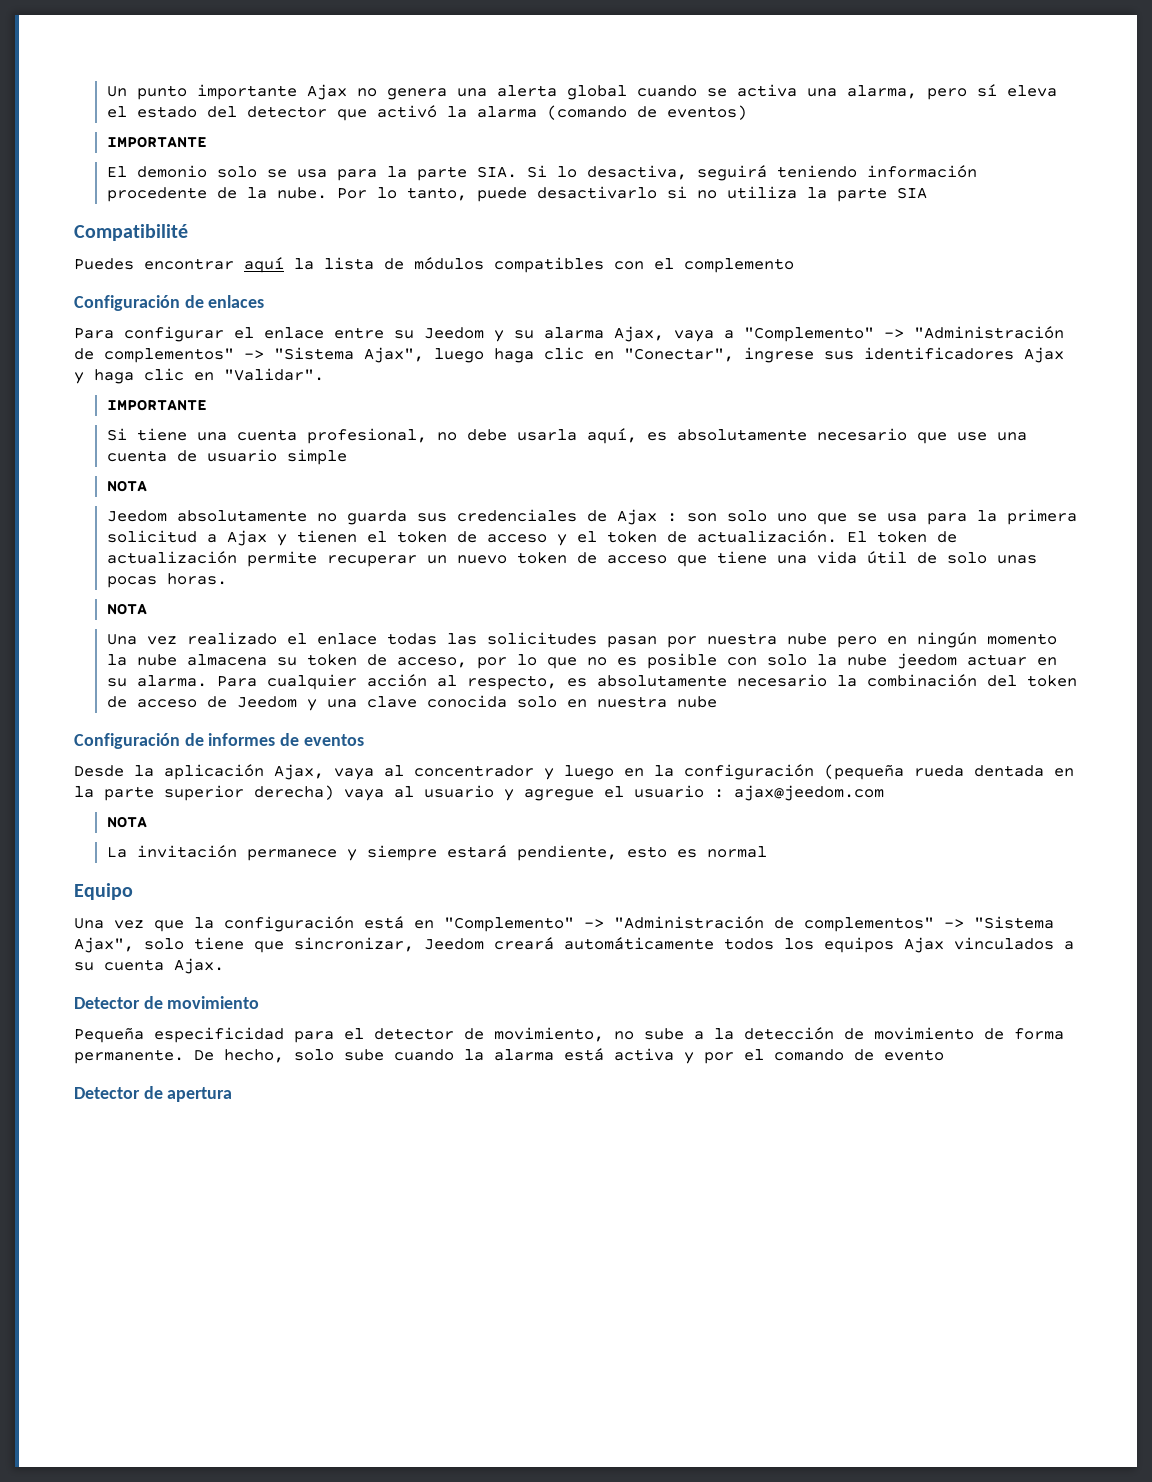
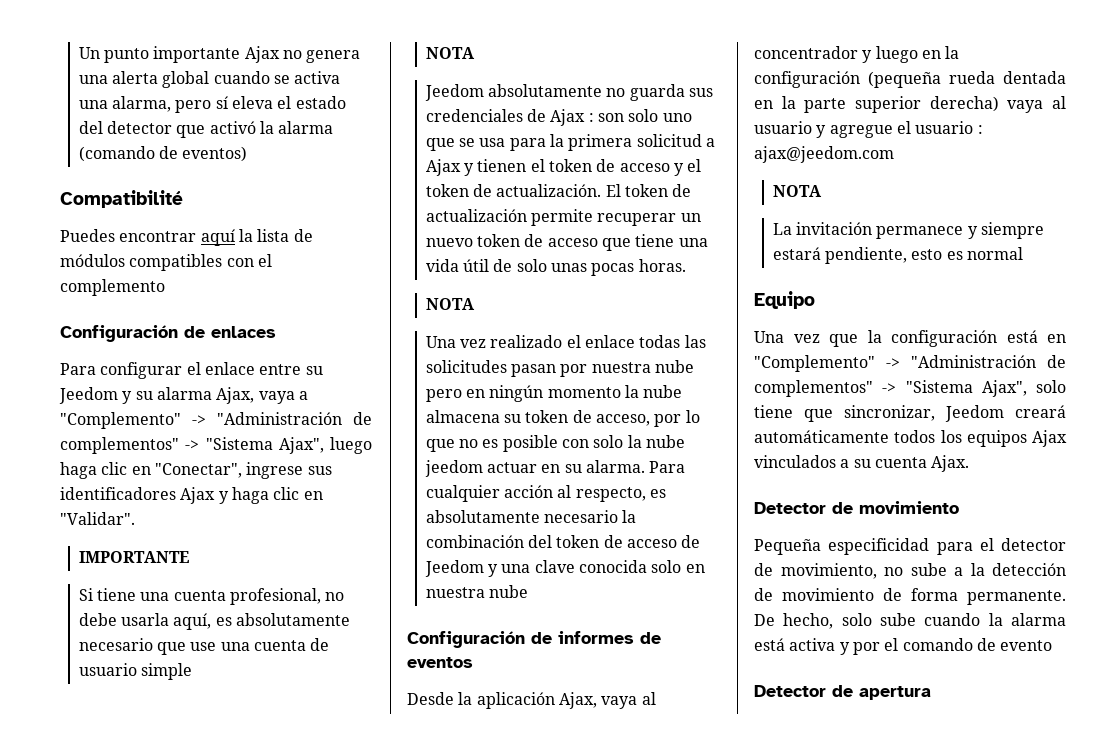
[106,136,207,148] [106,165,977,181] [106,186,927,202] // IMPORTANTE // El demonio solo se usa para la parte SIA. Si lo desactiva, seguirá teniendo información procedente de la nube. Por lo tanto, puede desactivarlo si no utiliza la parte SIA -> (248, 154) none

